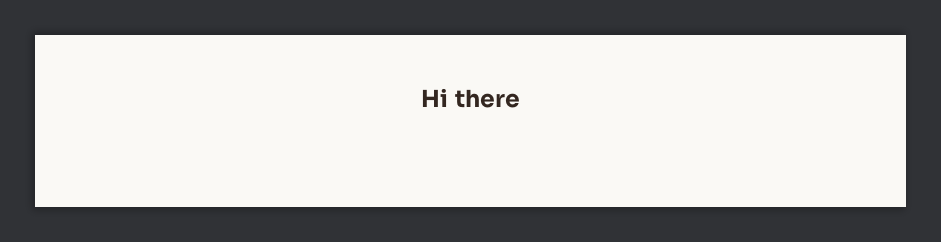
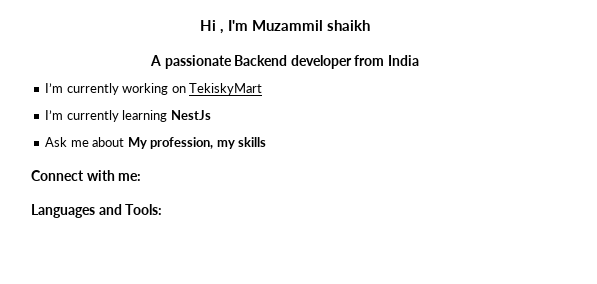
[454,89,520,108] there -> [219,20,371,34] [149,55,420,69] [45,83,263,95] [45,110,211,122] [45,137,267,149] [31,170,142,181] [31,204,163,218] , I'm Muzammil shaikh // A passionate Backend developer from India // I’m currently working on TekiskyMart // I’m currently learning NestJs // Ask me about My profession, my skills // Connect with me: // Languages and Tools:

